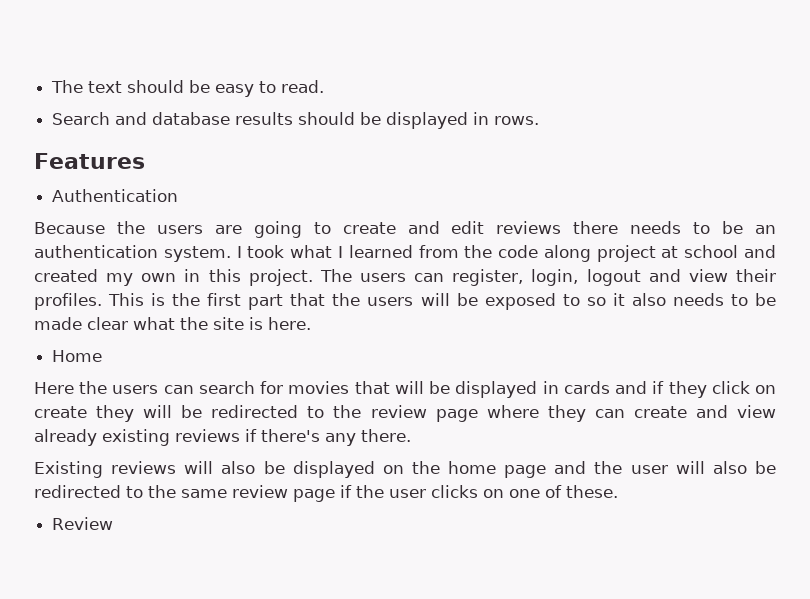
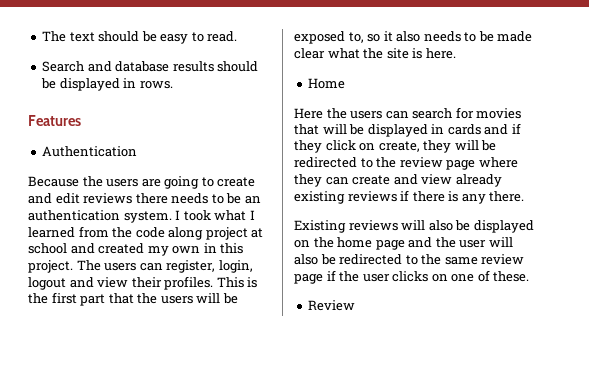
[562,294,580,306] to -> [348,32,364,43] to,
[34,406,87,418] create -> [378,141,420,152] create,
[261,429,320,442] there's -> [412,191,459,202] there is

